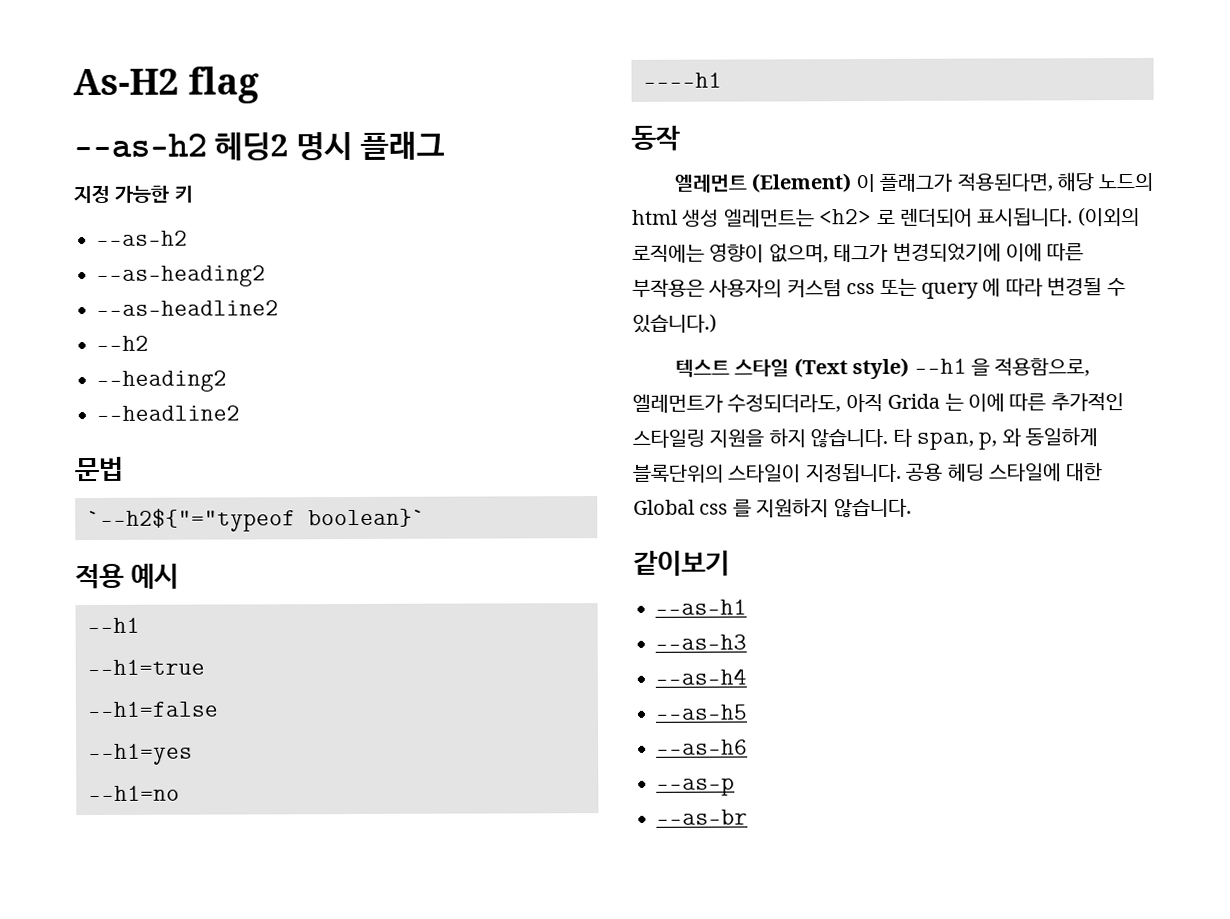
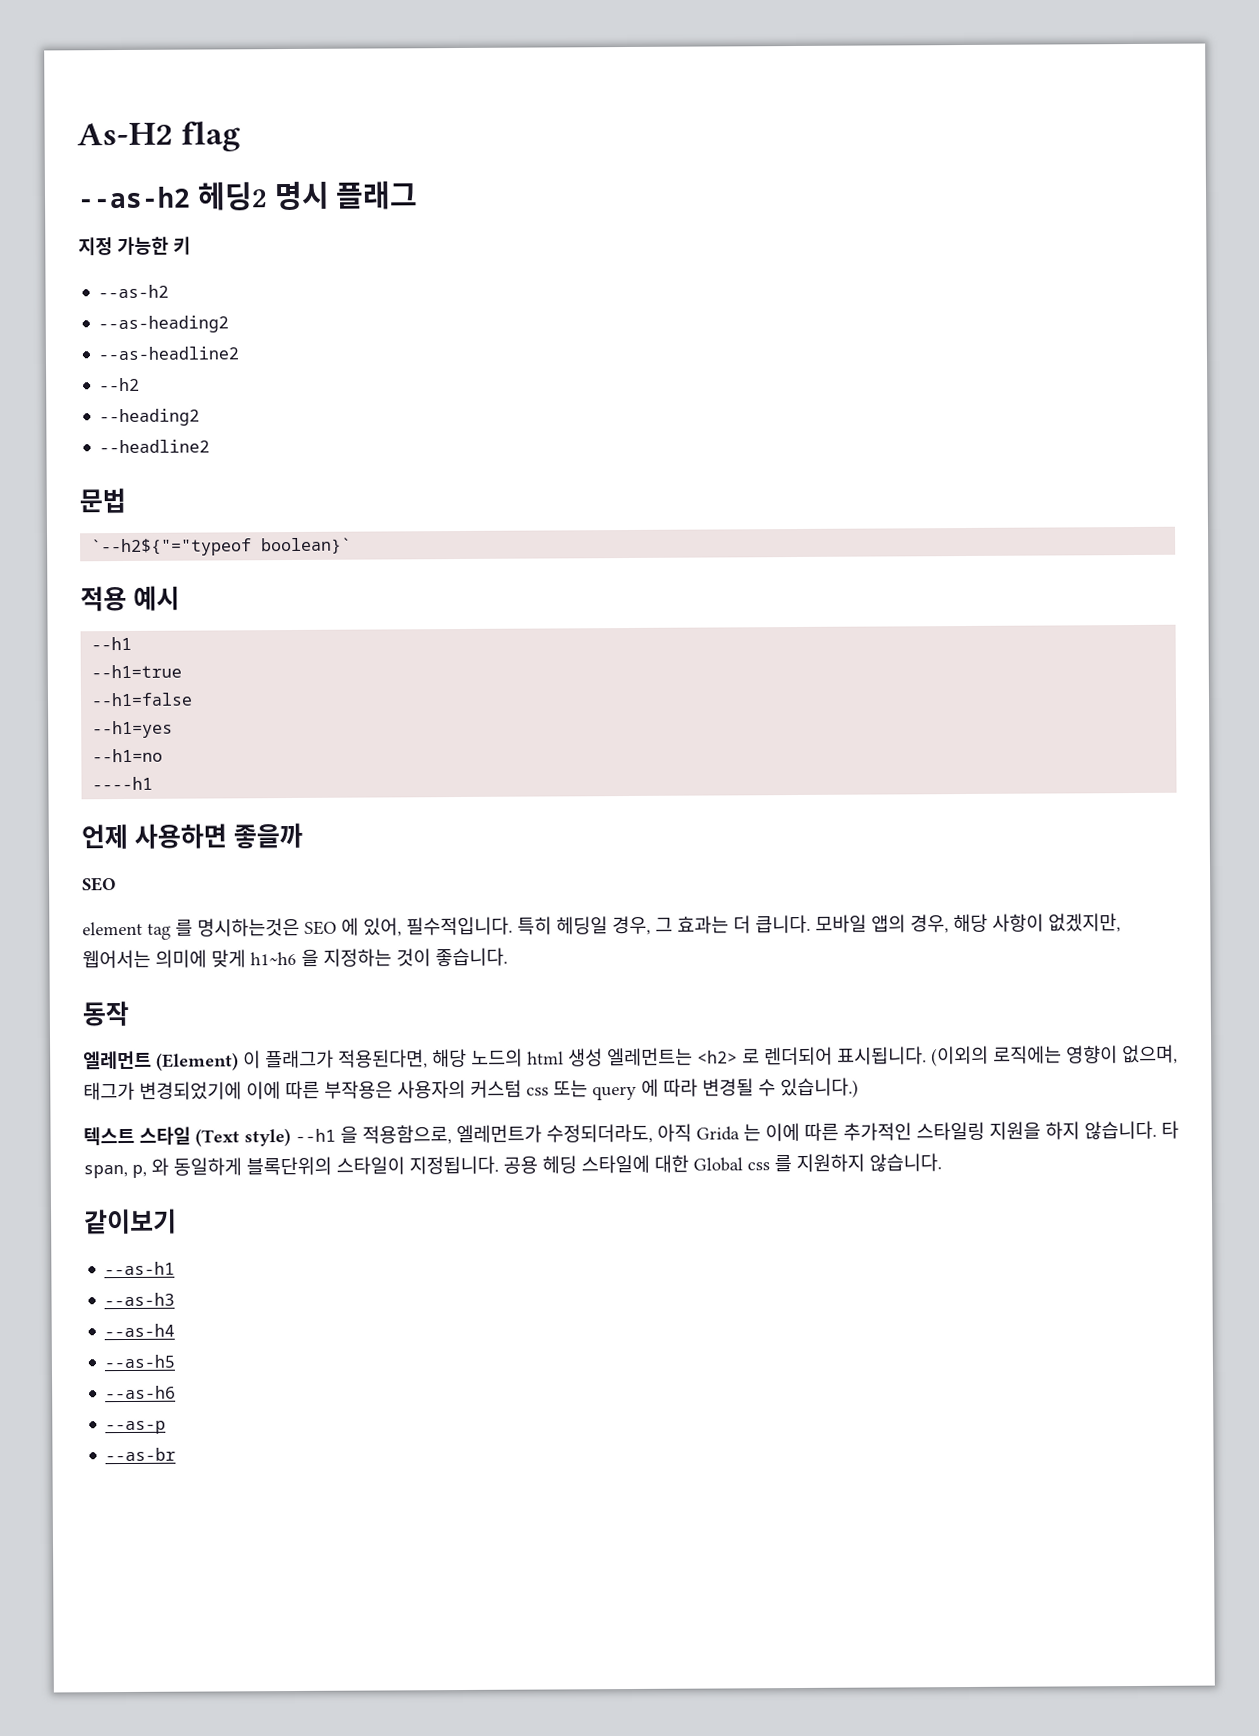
(722, 80) none -> [81,822,303,850] [82,877,117,892] [82,913,1121,940] [82,947,508,969] // 언제 사용하면 좋을까 // SEO // element tag 를 명시하는것은 SEO 에 있어, 필수적입니다. 특히 헤딩일 경우, 그 효과는 더 큽니다. 모바일 앱의 경우, 해당 사항이 없겠지만, 웹어서는 의미에 맞게 h1~h6 을 지정하는 것이 좋습니다.

